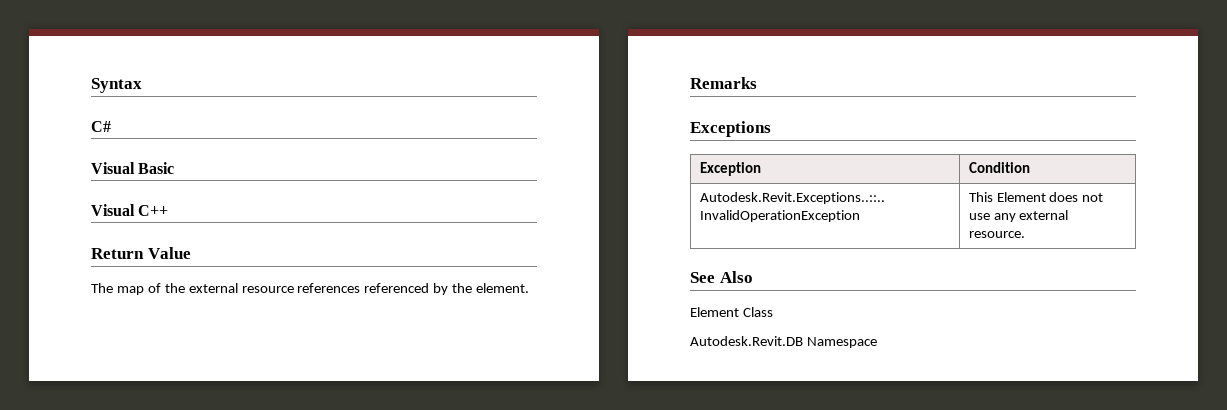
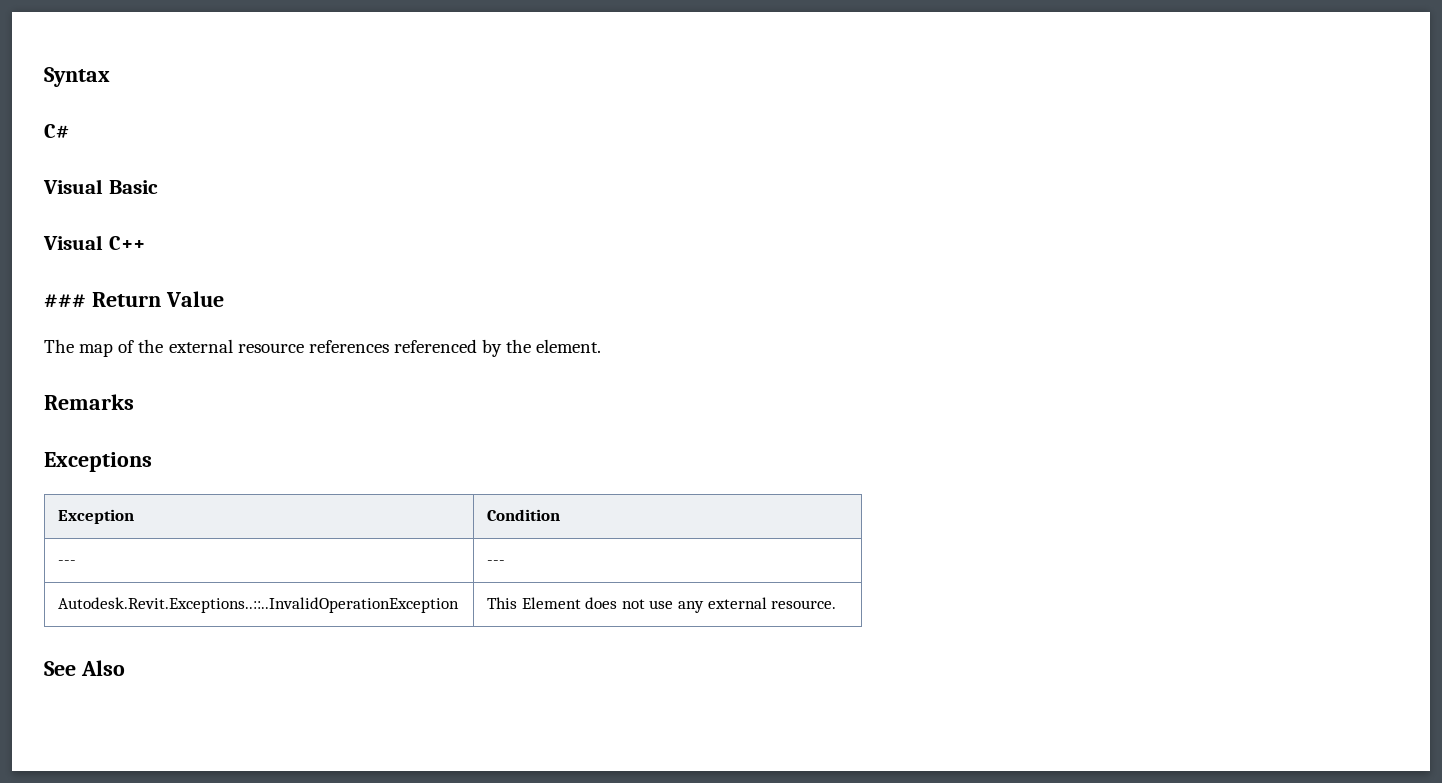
(169, 210) none -> [44,294,86,308] ###
(1030, 167) none -> [58,560,77,565] [487,560,506,565] // --- | ---
[690,307,773,317] [690,336,877,348] // Element Class // Autodesk.Revit.DB Namespace -> (125, 668) none

